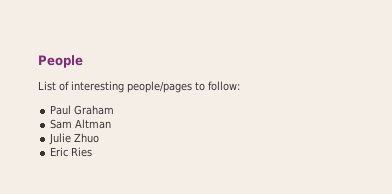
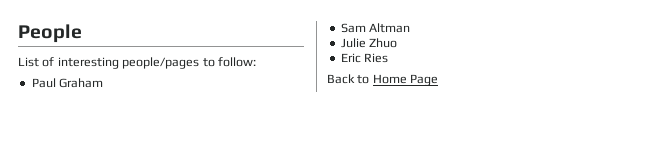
(93, 152) none -> [327,74,439,86] // Back to Home Page

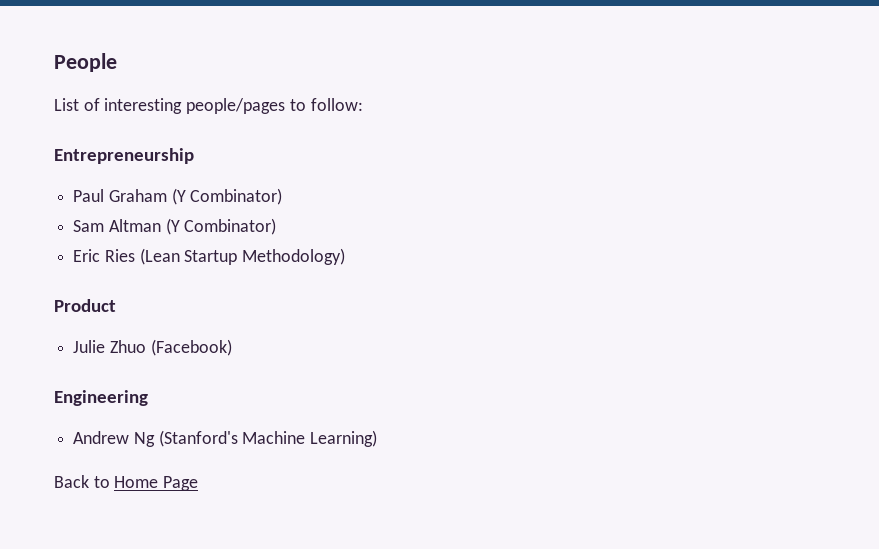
(256, 62) none -> [54,148,194,164] // Entrepreneurship
(104, 83) none -> [171,188,283,205] (Y Combinator)
[340,38,398,48] [340,53,389,63] // Julie Zhuo // Eric Ries -> [165,218,277,235] [73,248,346,265] [54,299,116,312] [73,339,232,356] [54,390,148,406] [73,430,378,447] (Y Combinator) // Eric Ries (Lean Startup Methodology) // Product // Julie Zhuo (Facebook) // Engineering // Andrew Ng (Stanford's Machine Learning)

